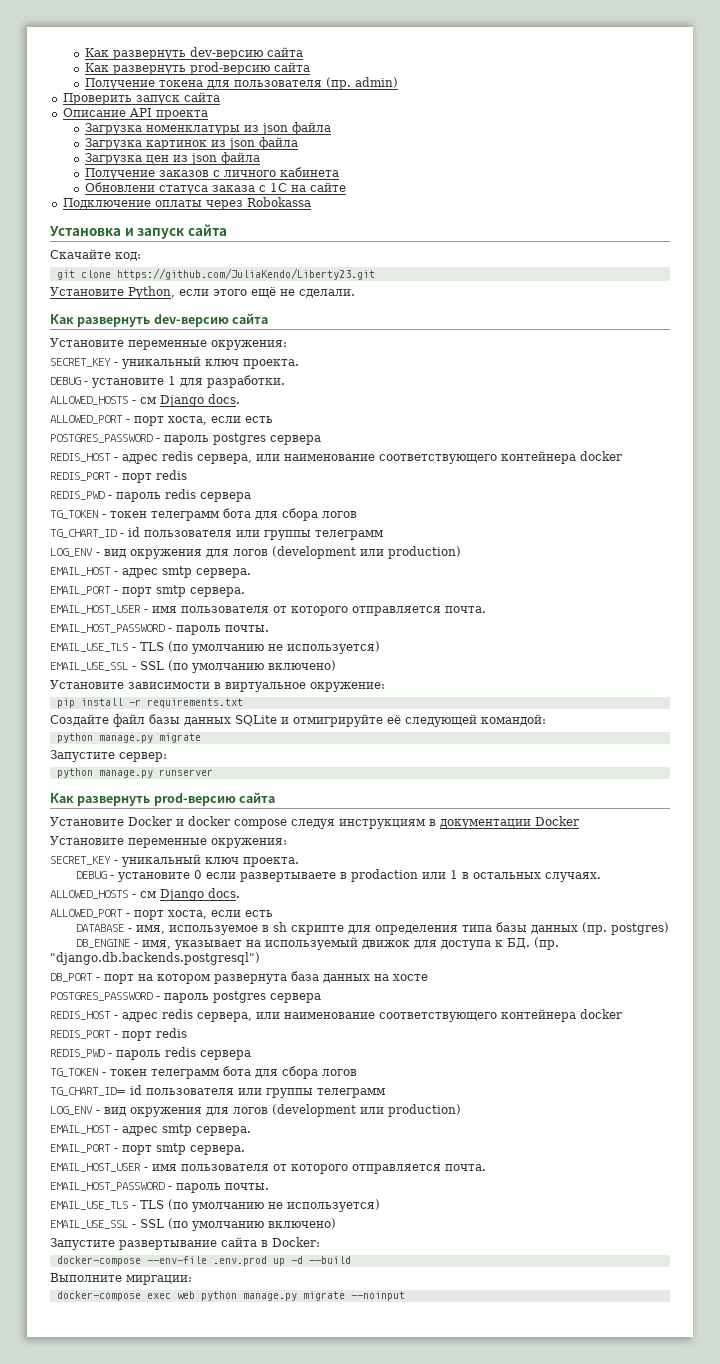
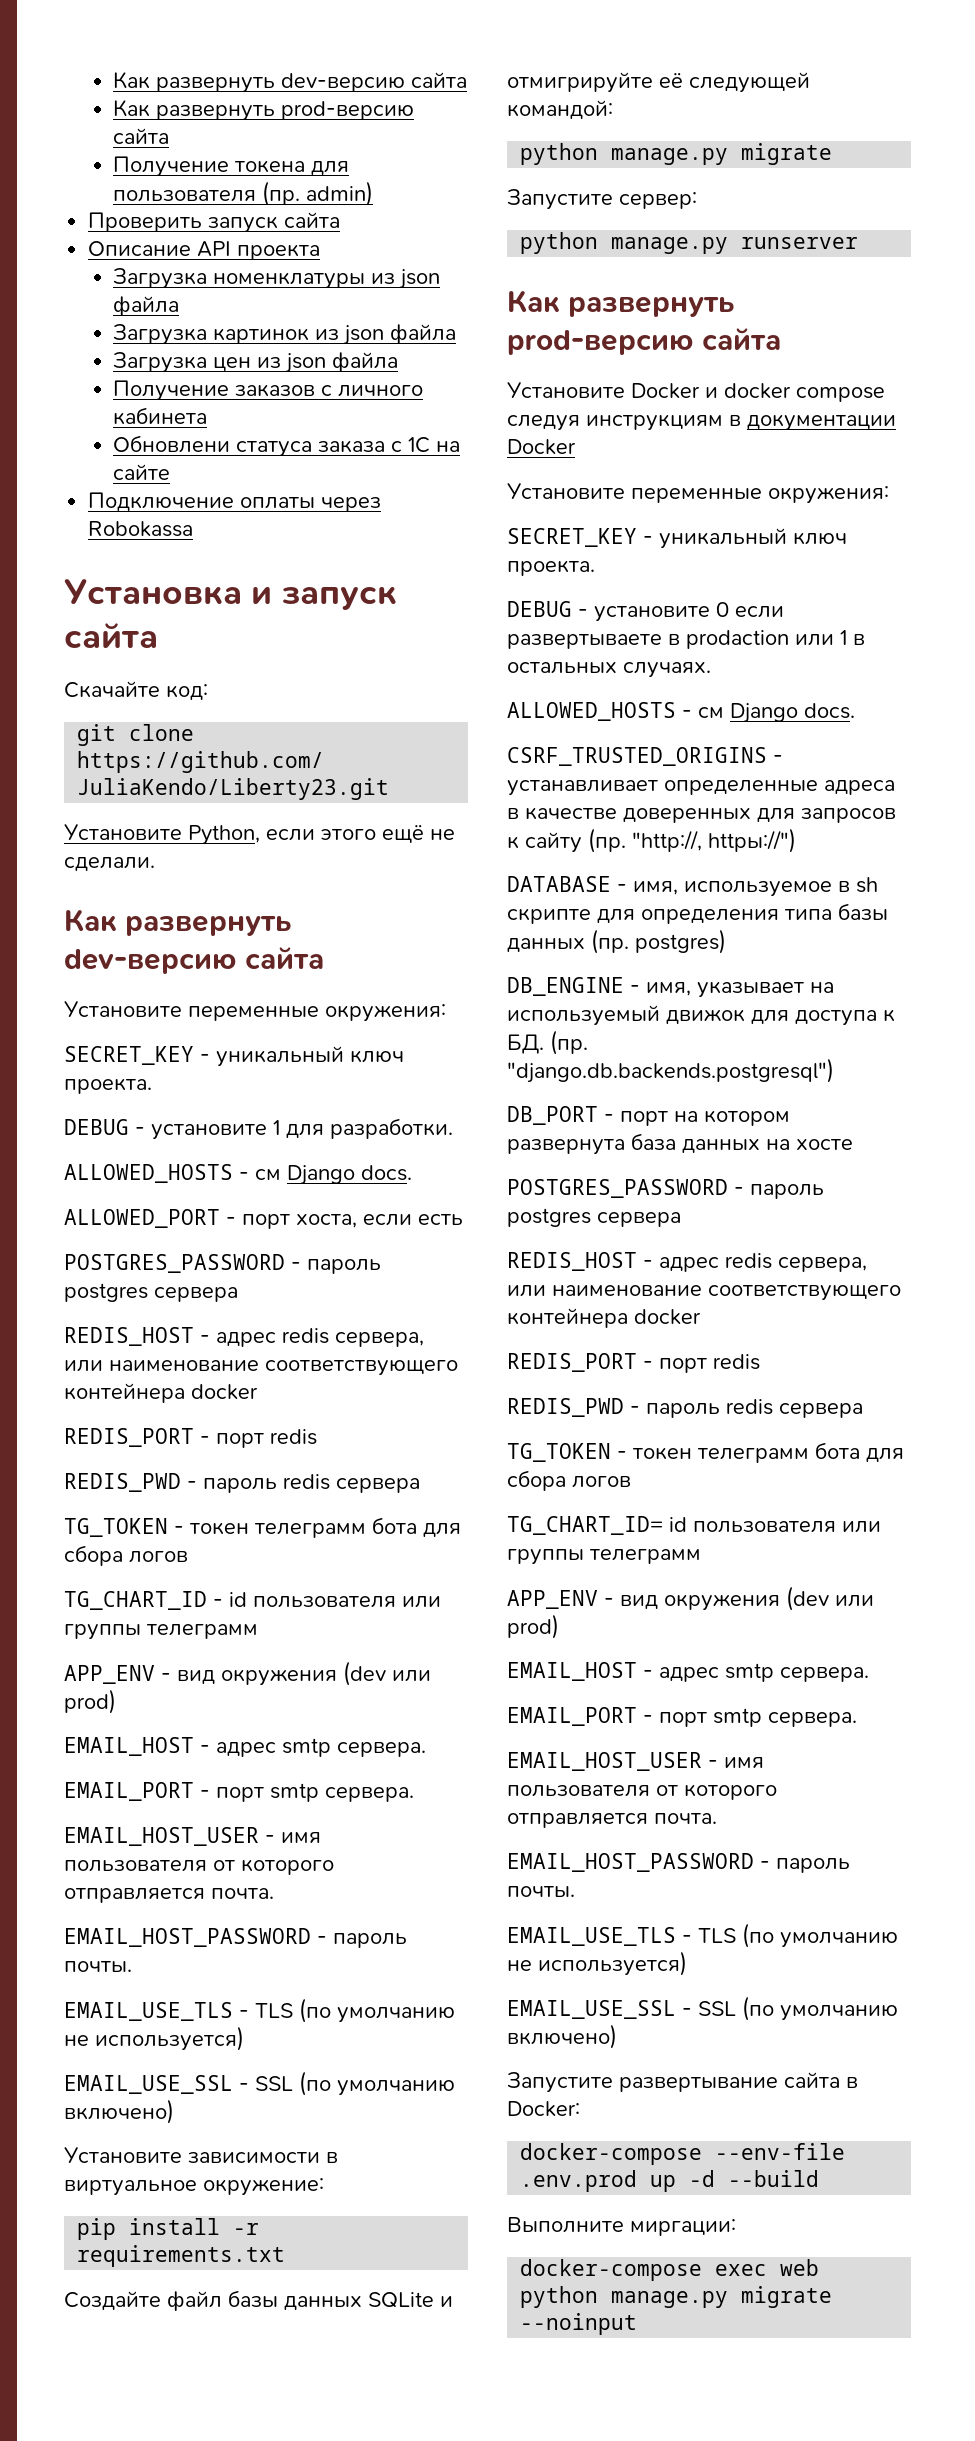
[50,546,461,559] LOG_ENV - вид окружения для логов (development или production) -> [64,1661,431,1686] [64,1689,116,1714] APP_ENV - вид окружения (dev или prod)
[50,909,273,920] ALLOWED_PORT - порт хоста, если есть -> [507,747,783,766] [507,780,895,796] [507,807,896,823] [507,828,796,853] CSRF_TRUSTED_ORIGINS - устанавливает определенные адреса в качестве доверенных для запросов к сайту (пр. "http://, httpы://")
[50,1104,461,1117] LOG_ENV - вид окружения для логов (development или production) -> [507,1586,874,1611] [507,1614,559,1639] APP_ENV - вид окружения (dev или prod)

